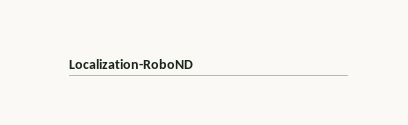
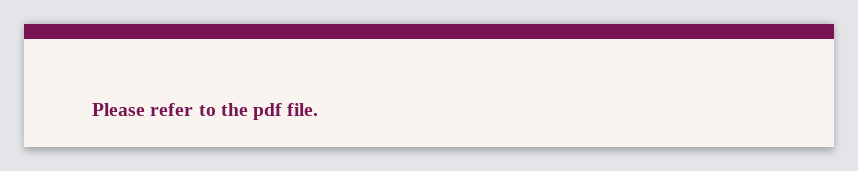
[69,59,193,69] Localization-RoboND -> [92,103,319,120] Please refer to the pdf file.

